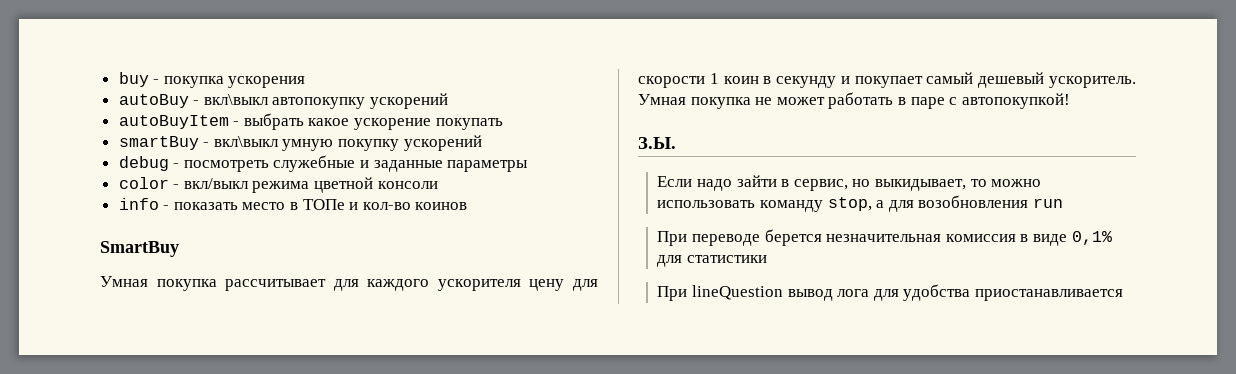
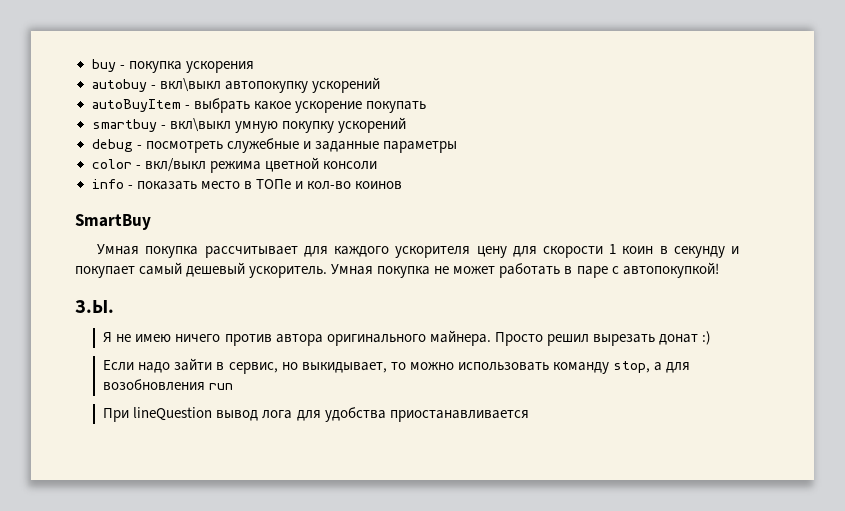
[118,94,189,108] autoBuy -> [91,79,147,92] autobuy
[118,136,199,150] smartBuy -> [91,119,157,132] smartbuy
(676, 143) none -> [103,330,711,346] // Я не имею ничего против автора оригинального майнера. Просто решил вырезать донат :)
[657,229,1112,246] [657,255,768,267] // При переводе берется незначительная комиссия в виде 0,1% для статистики -> (234, 386) none

